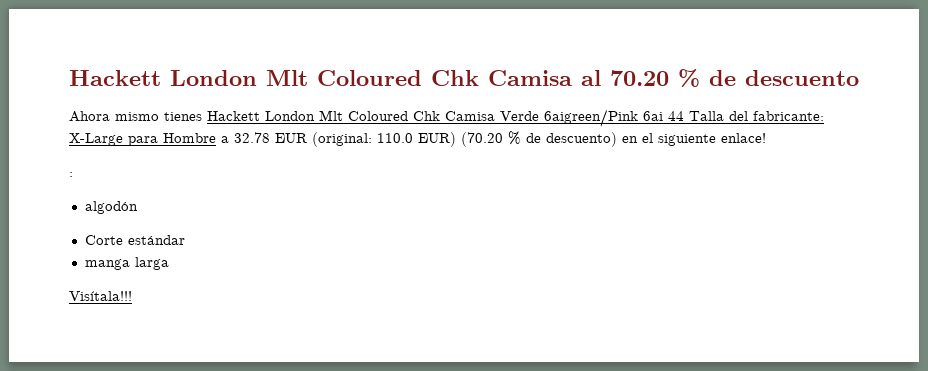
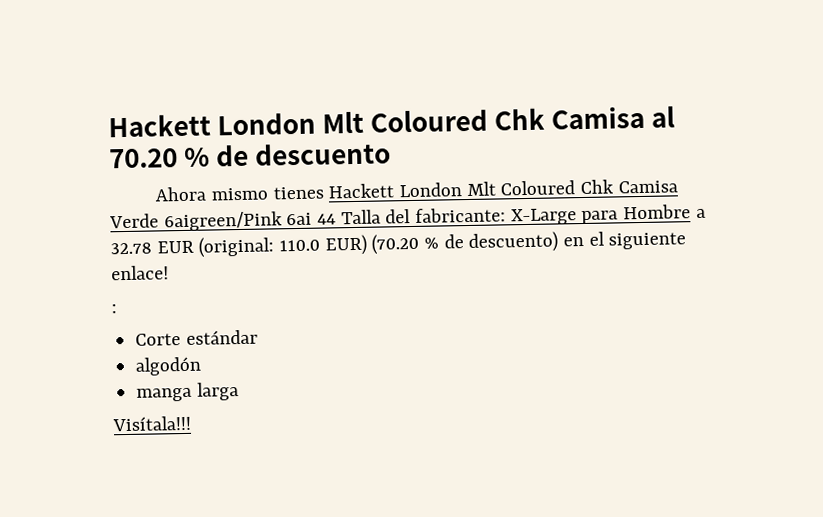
[84,201,138,214] // algodón -> (117, 309) none
(185, 240) none -> [135,356,202,376] // algodón

